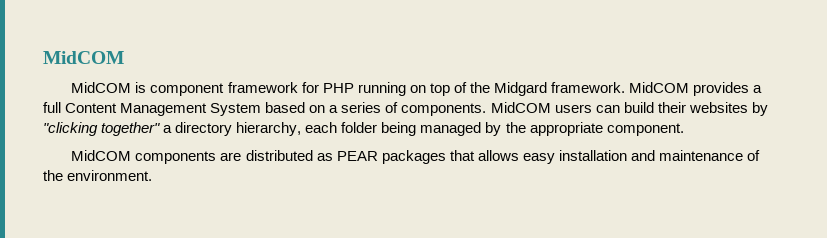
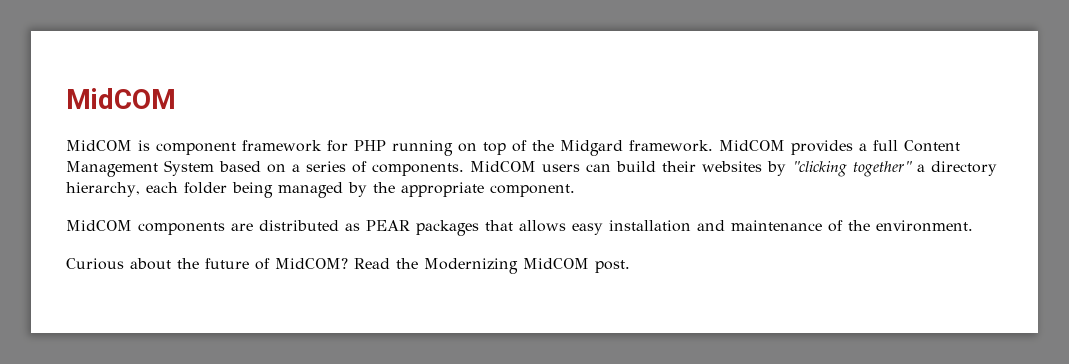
(153, 175) none -> [66,258,630,274] // Curious about the future of MidCOM? Read the Modernizing MidCOM post.

